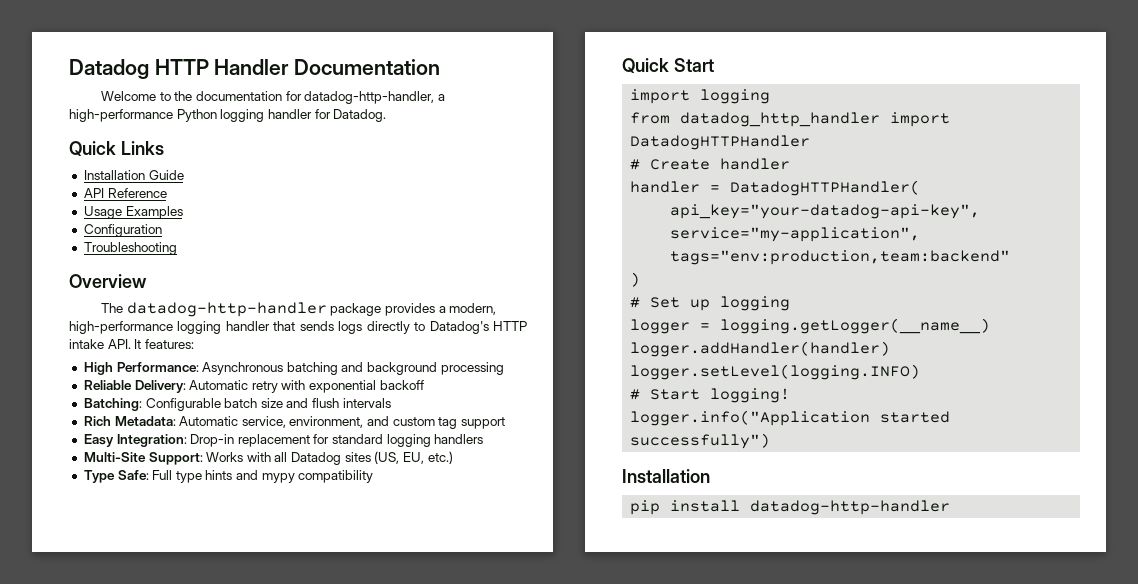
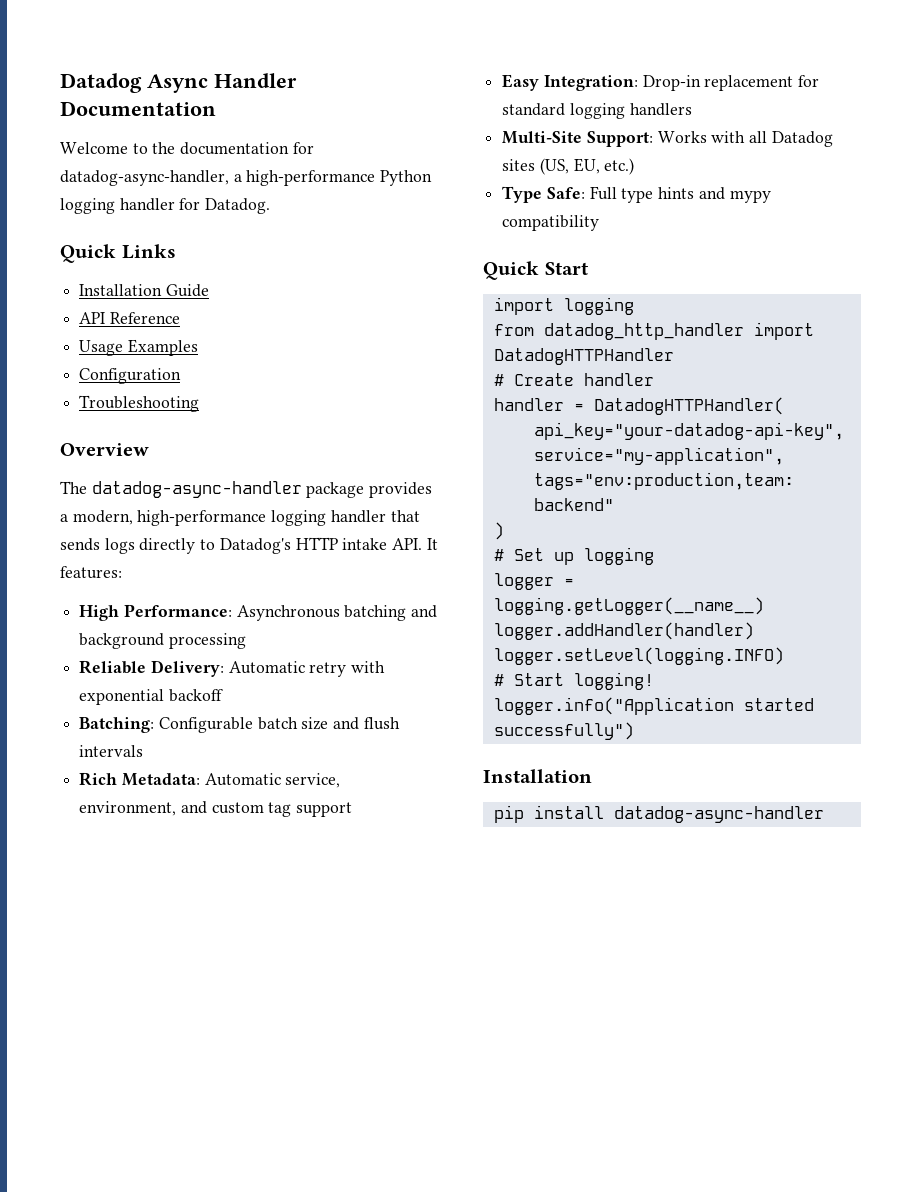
[69,59,209,79] Datadog HTTP -> [60,73,208,93] Datadog Async
[304,91,435,104] datadog-http-handler, -> [60,170,229,186] datadog-async-handler,
[126,302,327,317] datadog-http-handler -> [91,481,302,498] datadog-async-handler
[750,500,951,515] datadog-http-handler -> [613,806,824,823] datadog-async-handler

